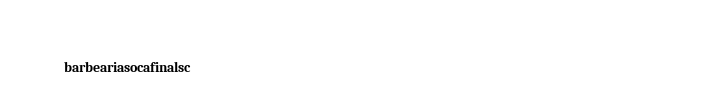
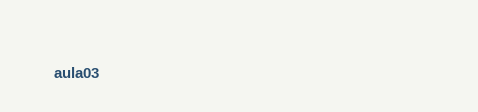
[64,61,191,72] barbeariasocafinalsc -> [54,67,99,78] aula03

